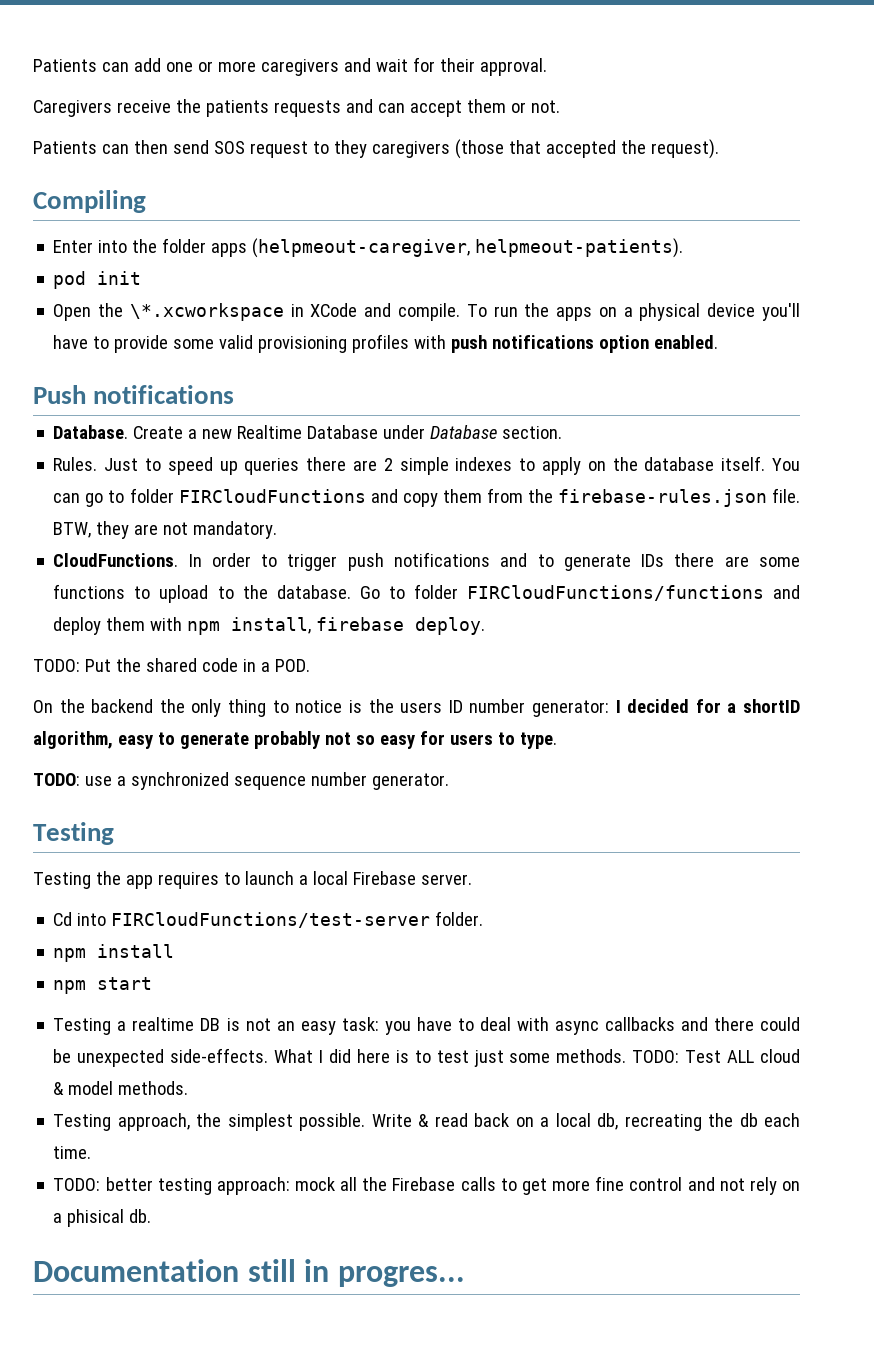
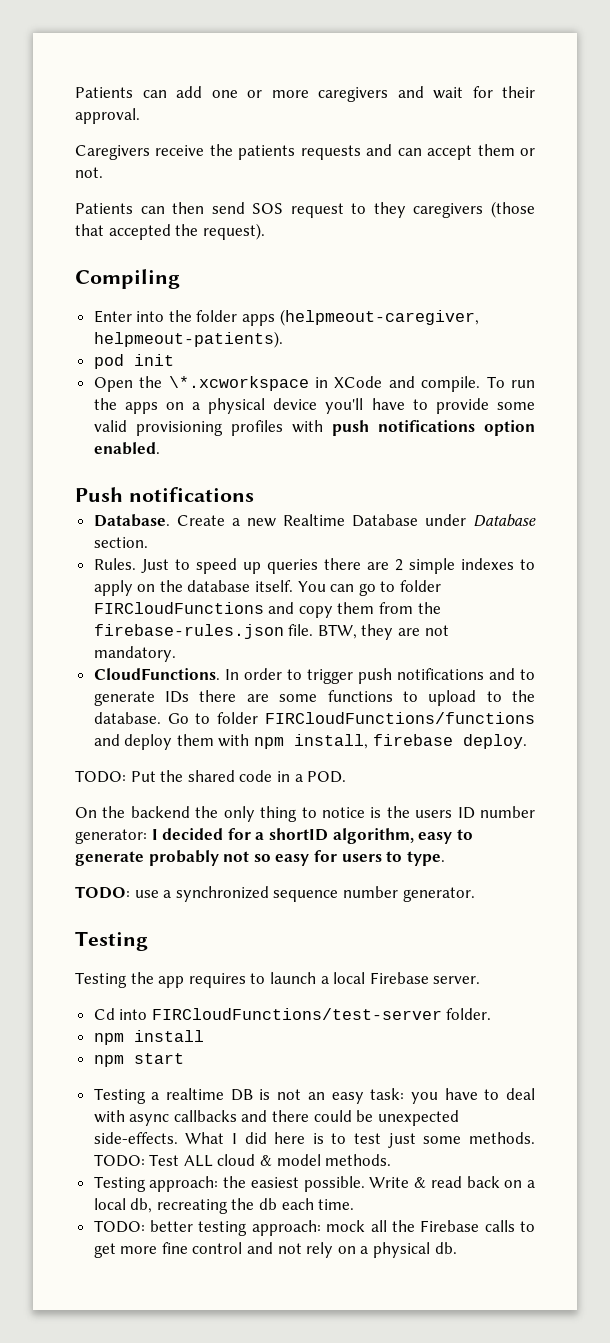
[117,1113,293,1131] approach, the simplest -> [149,1176,299,1192] approach: the easiest
[67,1209,125,1227] phisical -> [373,1242,431,1258] physical
[33,1259,465,1287] // Documentation still in progres... -> (457, 1248) none

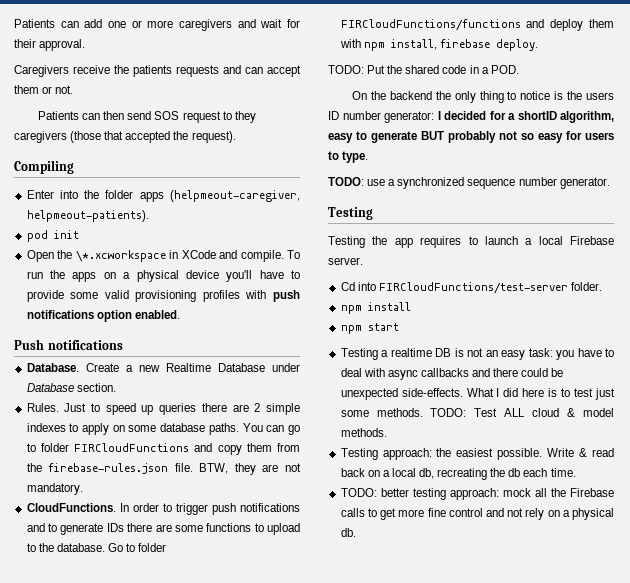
[159,580,294,592] the database itself. -> [128,423,239,435] some database paths.
(144, 858) none -> [421,131,444,140] BUT

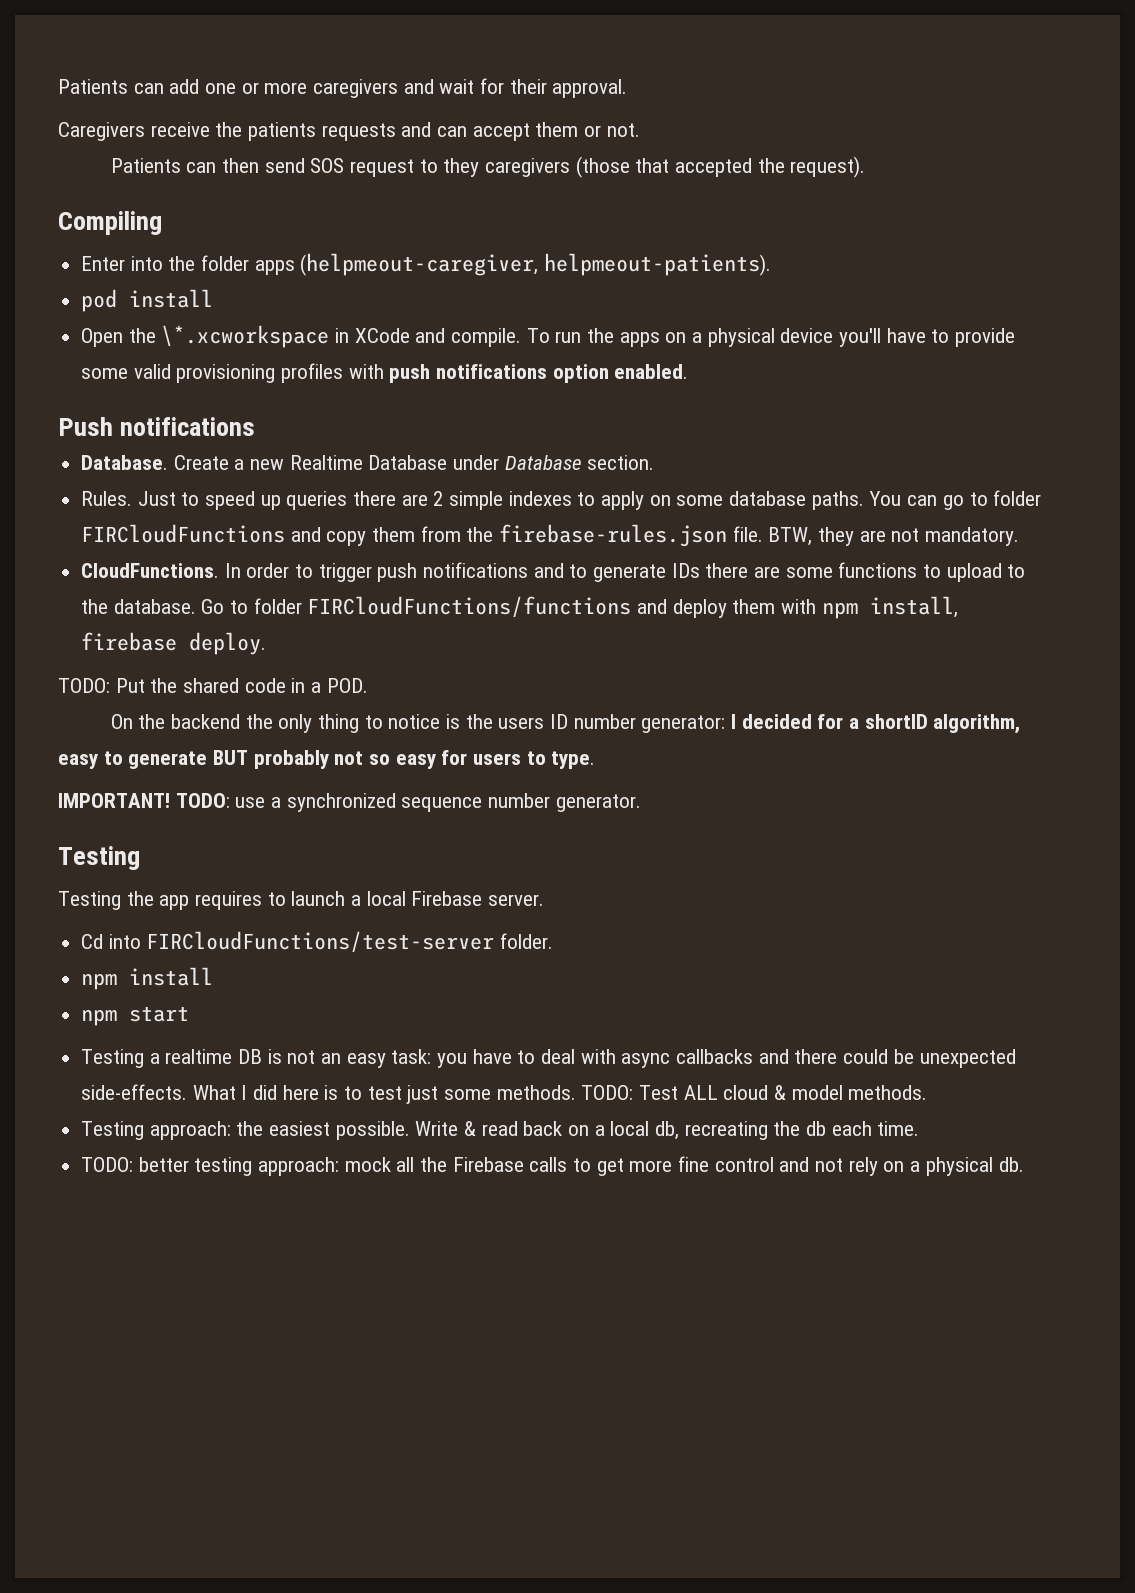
[53,230,79,239] init -> [129,289,214,308] install
(369, 157) none -> [58,793,170,808] IMPORTANT!

